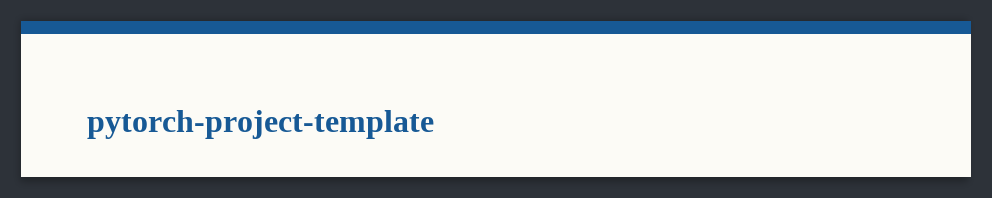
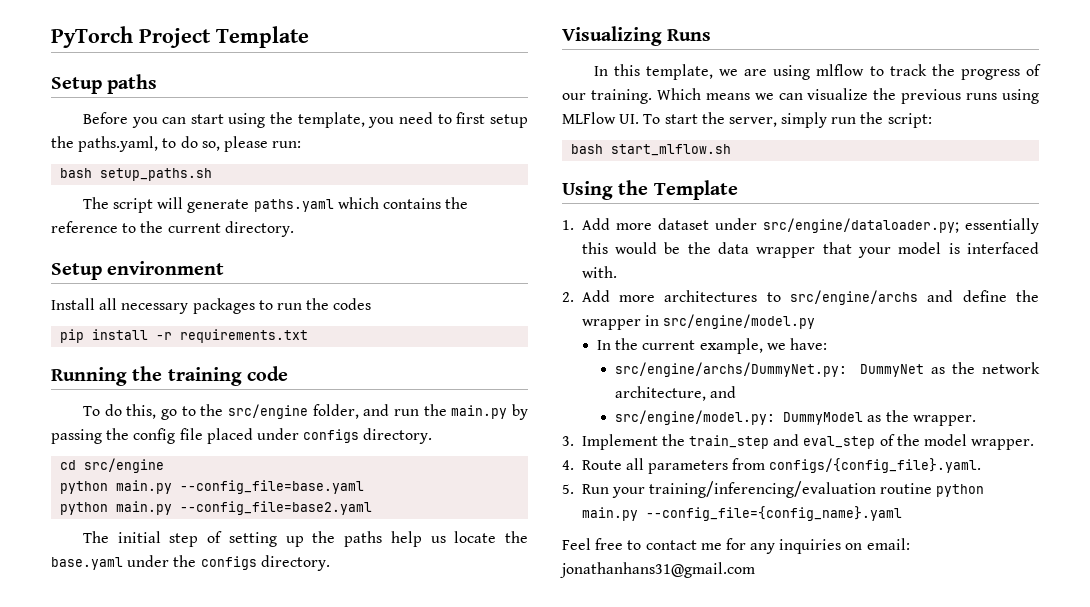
[87,110,434,139] pytorch-project-template -> [51,26,309,48] [51,74,158,94] [82,112,528,128] [51,136,302,152] [60,168,213,181] [82,197,469,213] [51,221,294,237] [51,261,225,280] [51,298,372,314] [60,329,309,343] [51,366,288,386] [82,404,528,420] [51,428,433,444] [60,458,165,473] [60,480,365,494] [60,501,373,515] [82,531,528,547] [51,555,330,571] [562,26,712,46] [593,64,1041,80] [562,88,1039,104] [562,112,932,128] [571,144,732,156] [562,180,738,200] [562,218,1039,234] [581,242,1039,258] [581,266,617,278] [562,290,1039,305] [581,314,816,330] [597,338,828,354] [615,362,1040,377] [615,386,737,401] [615,410,976,426] [562,434,1035,450] [562,458,982,474] [562,481,985,498] [581,506,902,521] [562,538,910,554] [560,562,755,578] PyTorch Project Template // Setup paths // Before you can start using the template, you need to first setup the paths.yaml, to do so, please run: // bash setup_paths.sh // The script will generate paths.yaml which contains the reference to the current directory. // Setup environment // Install all necessary packages to run the codes // pip install -r requirements.txt // Running the training code // To do this, go to the src/engine folder, and run the main.py by passing the config file placed under configs directory. // cd src/engine // python main.py --config_file=base.yaml // python main.py --config_file=base2.yaml // The initial step of setting up the paths help us locate the base.yaml under the configs directory. // Visualizing Runs // In this template, we are using mlflow to track the progress of our training. Which means we can visualize the previous runs using MLFlow UI. To start the server, simply run the script: // bash start_mlflow.sh // Using the Template // 1. Add more dataset under src/engine/dataloader.py; essentially this would be the data wrapper that your model is interfaced with. // 2. Add more architectures to src/engine/archs and define the wrapper in src/engine/model.py // In the current example, we have: // src/engine/archs/DummyNet.py: DummyNet as the network architecture, and // src/engine/model.py: DummyModel as the wrapper. // 3. Implement the train_step and eval_step of the model wrapper. // 4. Route all parameters from configs/{config_file}.yaml. // 5. Run your training/inferencing/evaluation routine python main.py --config_file={config_name}.yaml // Feel free to contact me for any inquiries on email: jonathanhans31@gmail.com

